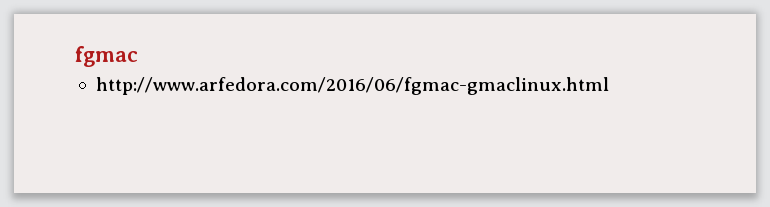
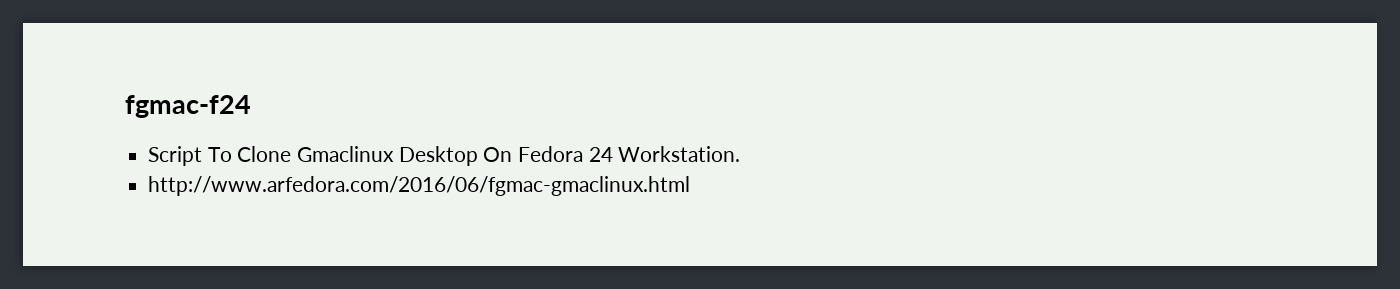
[75,46,138,67] fgmac -> [125,95,251,118] [148,146,741,166] fgmac-f24 // Script To Clone Gmaclinux Desktop On Fedora 24 Workstation.

